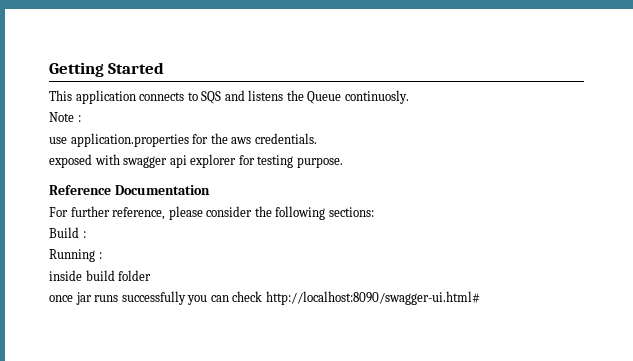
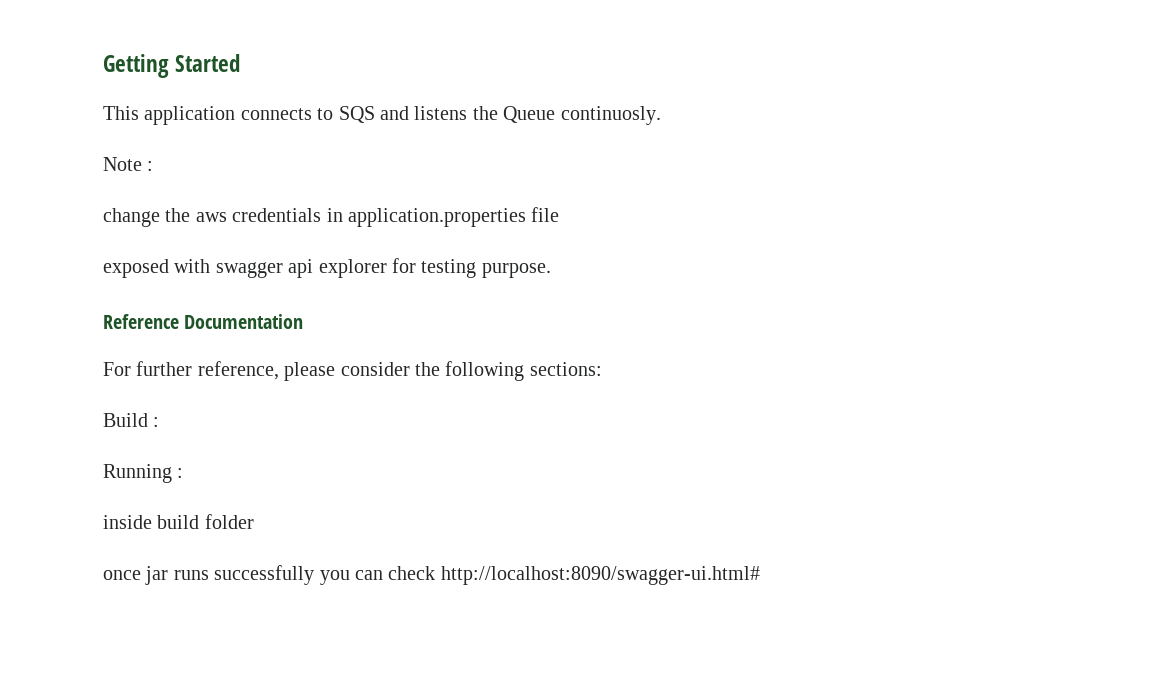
[49,133,317,147] use application.properties for the aws credentials. -> [103,207,560,227] change the aws credentials in application.properties file

